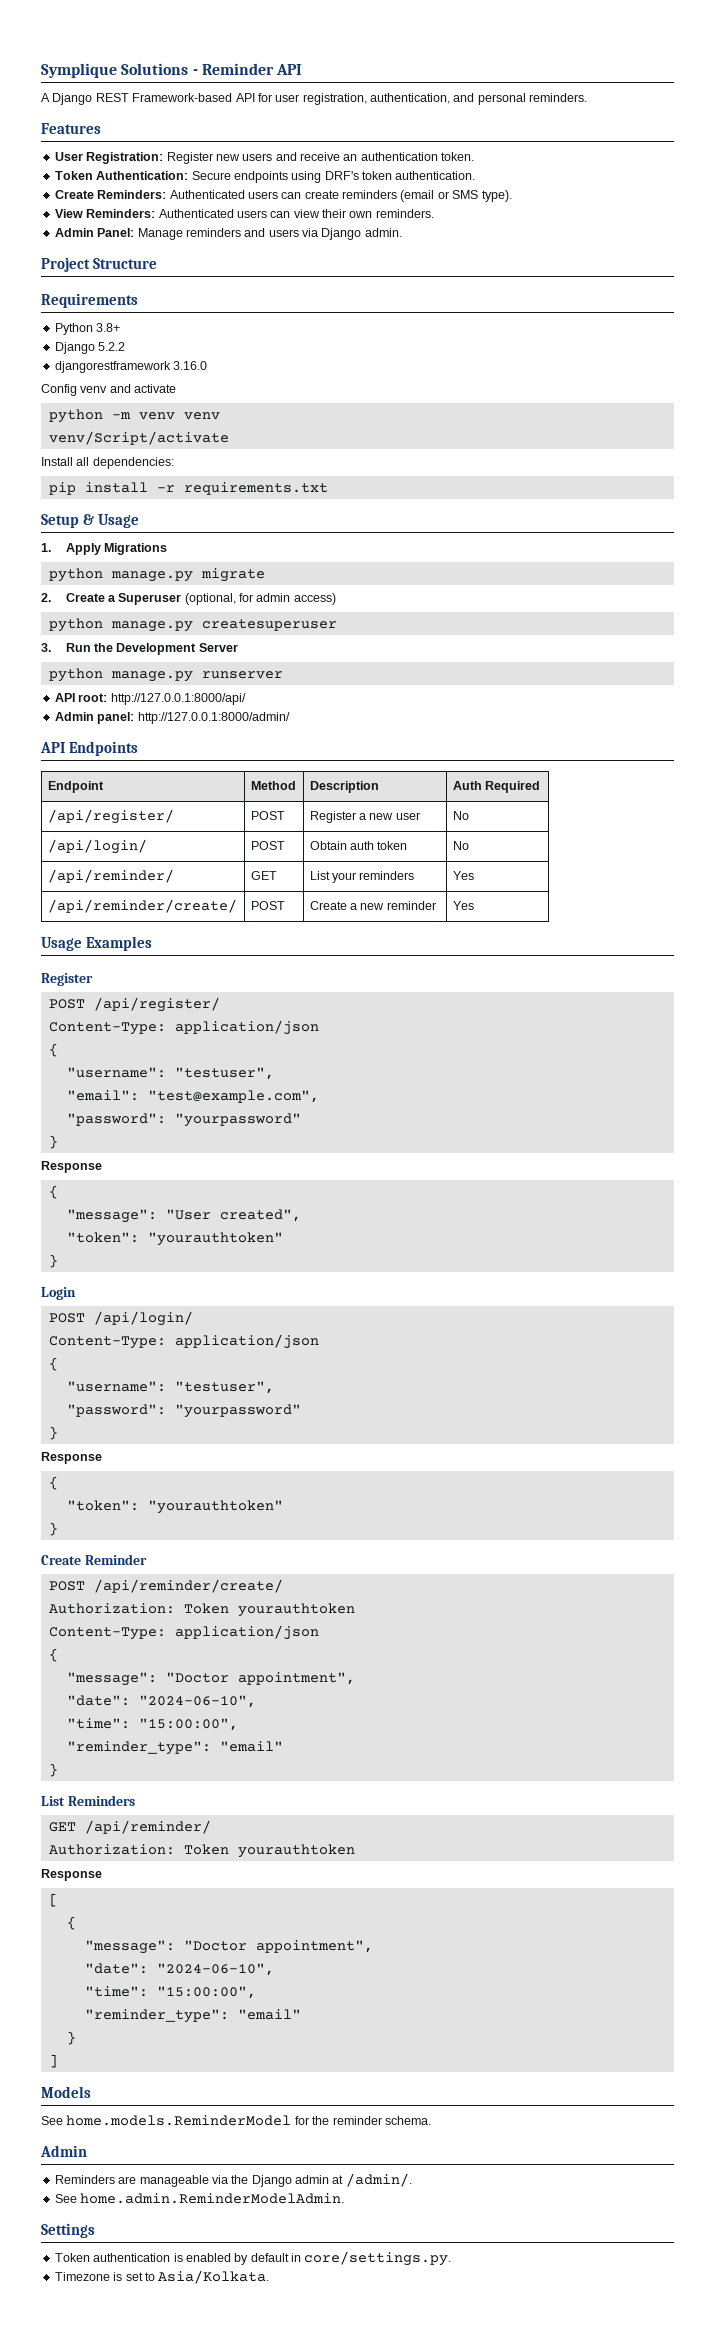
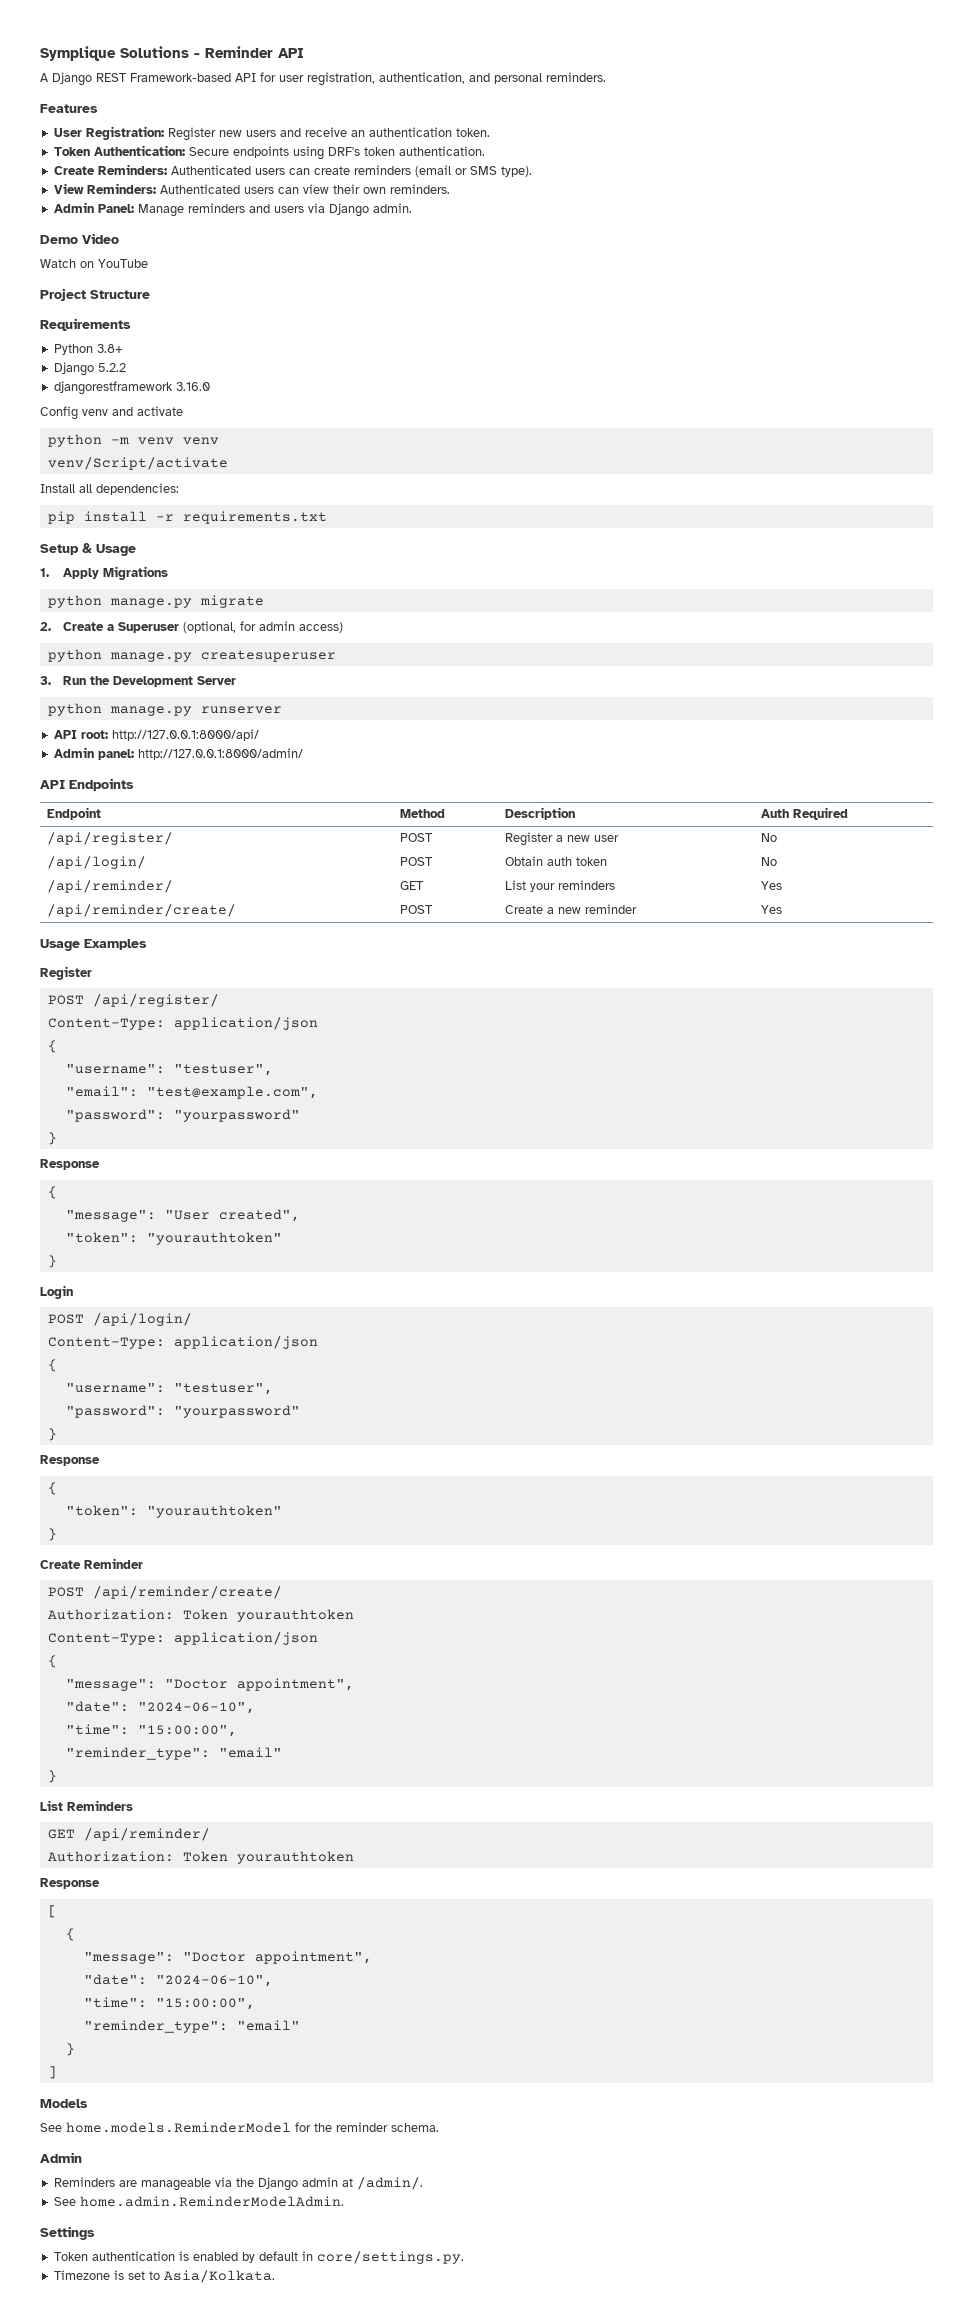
(402, 232) none -> [40,233,119,244] [40,259,148,268] // Demo Video // Watch on YouTube

